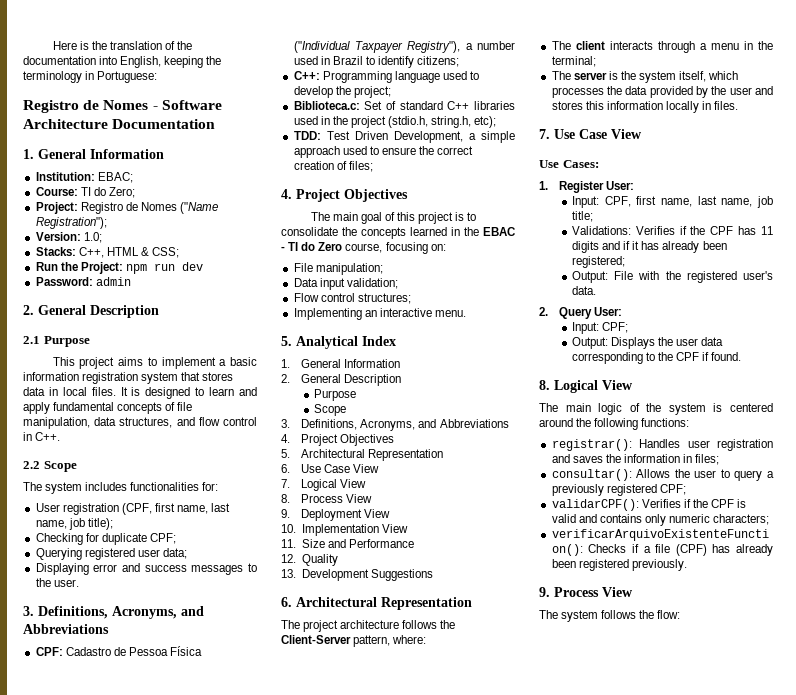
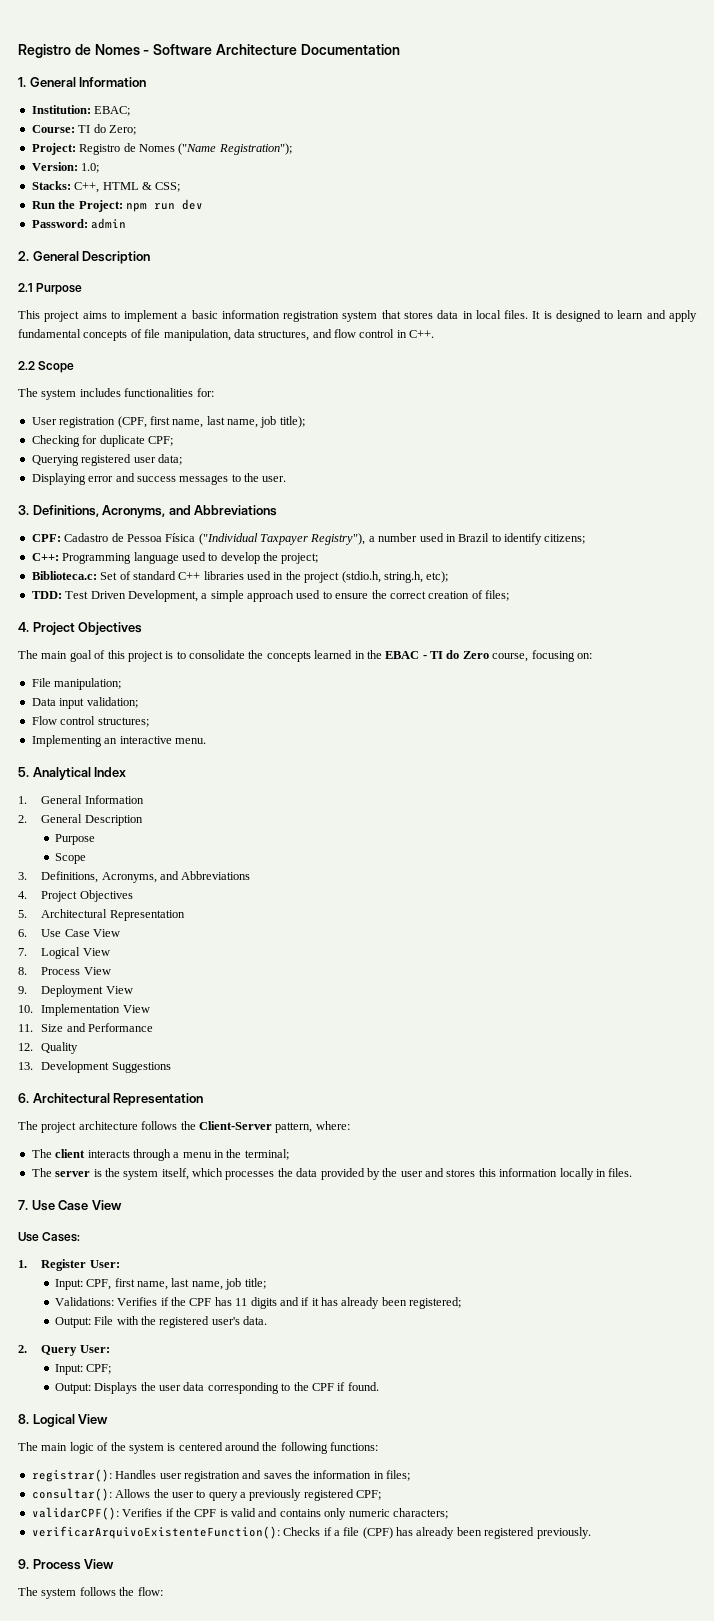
[52,41,193,50] [23,56,222,68] [23,71,158,83] Here is the translation of the documentation into English, keeping the terminology in Portuguese: // -> (18, 51) none

